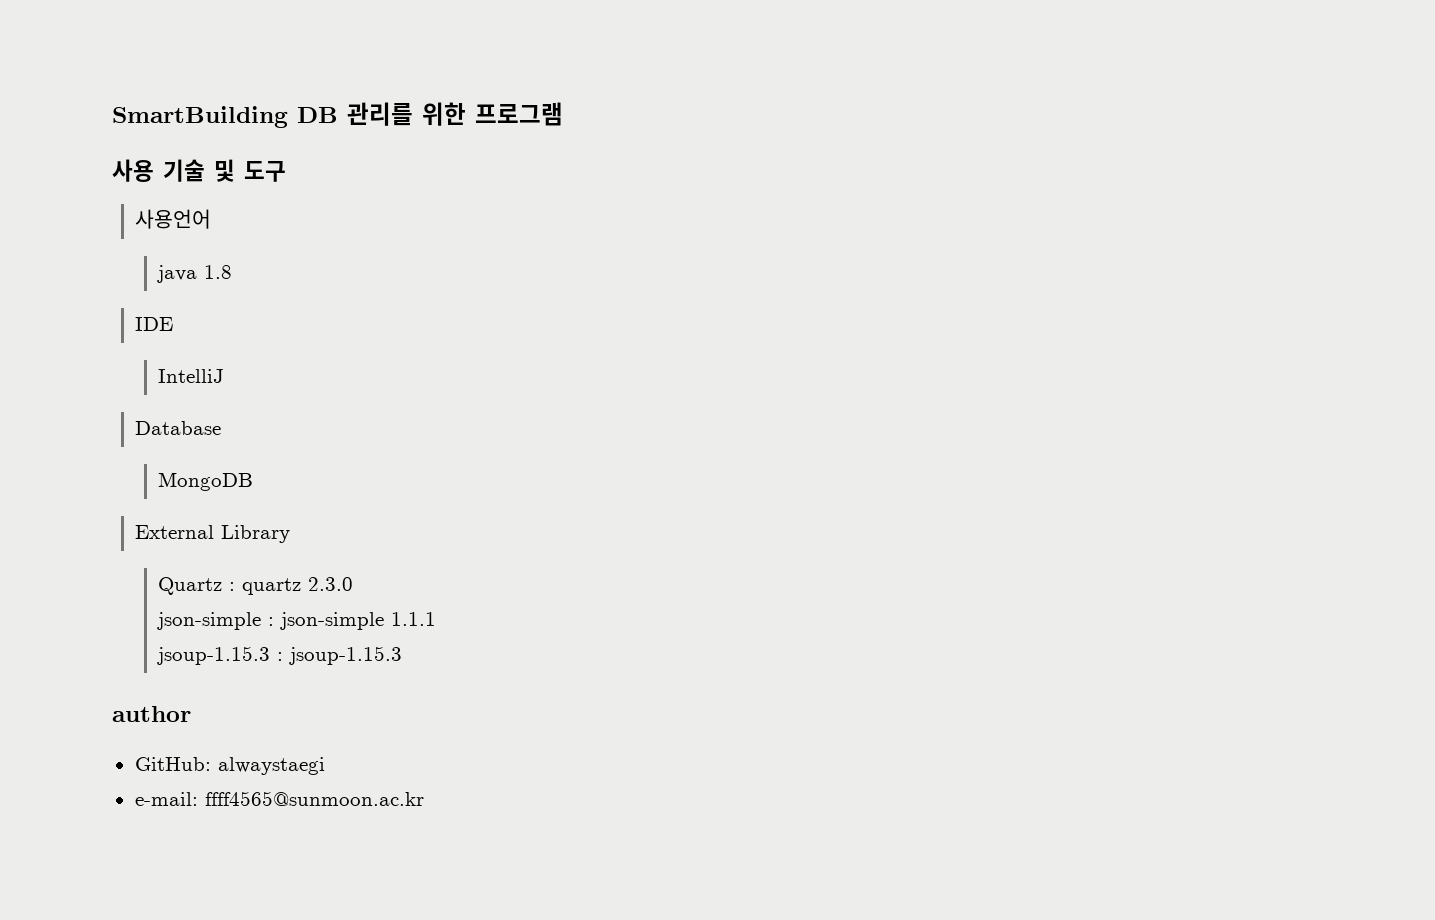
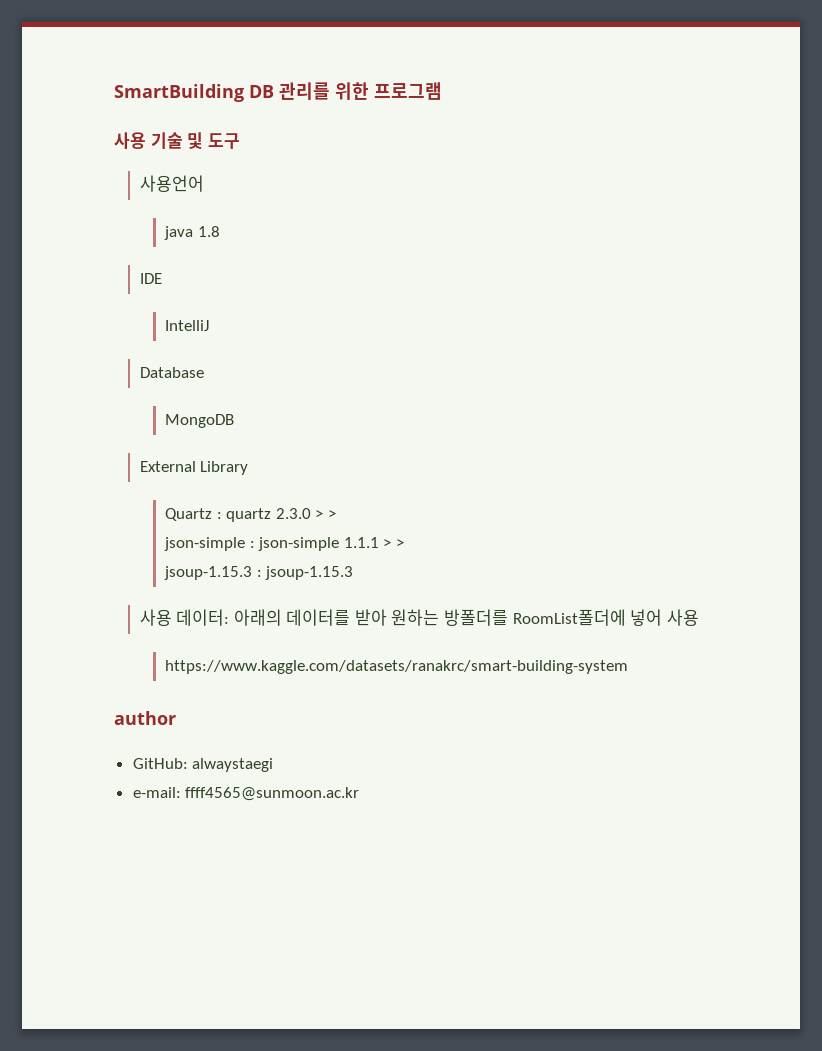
(354, 584) none -> [315,510,336,519] > >
(437, 619) none -> [383,539,404,548] > >
(403, 655) none -> [139,609,699,626] [165,660,629,674] // 사용 데이터: 아래의 데이터를 받아 원하는 방폴더를 RoomList폴더에 넣어 사용 // https://www.kaggle.com/datasets/ranakrc/smart-building-system

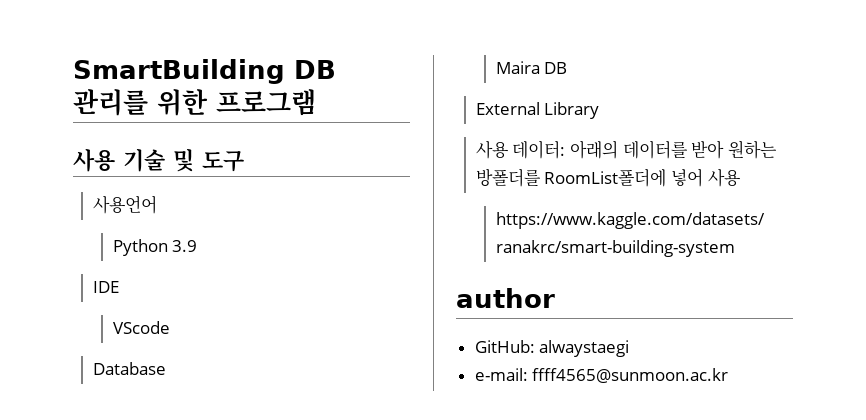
[164,226,220,240] java 1.8 -> [112,239,198,256] Python 3.9
[165,320,210,331] IntelliJ -> [112,321,170,334] VScode
[165,414,235,428] MongoDB -> [495,61,568,74] Maira DB
[165,508,336,522] [164,537,404,551] [164,566,354,580] // Quartz : quartz 2.3.0 > > // json-simple : json-simple 1.1.1 > > // jsoup-1.15.3 : jsoup-1.15.3 -> (600, 110) none

